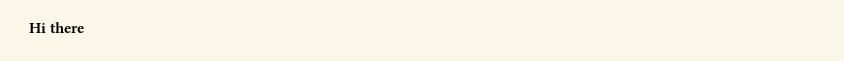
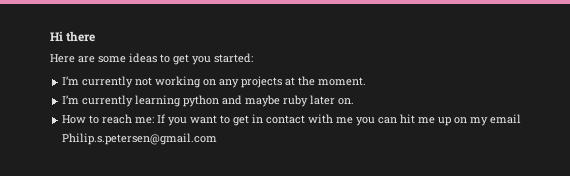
(85, 27) none -> [50,53,253,65] [62,76,367,88] [62,95,355,107] [62,114,522,126] [62,133,218,145] // Here are some ideas to get you started: // I’m currently not working on any projects at the moment. // I’m currently learning python and maybe ruby later on. // How to reach me: If you want to get in contact with me you can hit me up on my email Philip.s.petersen@gmail.com

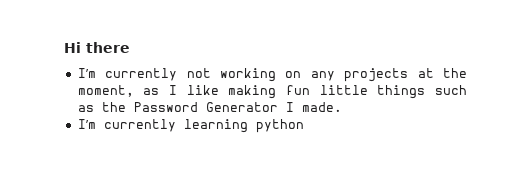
[50,53,253,65] // Here are some ideas to get you started: -> (130, 47) none
[318,77,367,86] [62,95,355,107] [62,114,522,126] [62,133,218,145] moment. // I’m currently learning python and maybe ruby later on. // How to reach me: If you want to get in contact with me you can hit me up on my email Philip.s.petersen@gmail.com -> [77,85,467,99] [77,102,342,112] [77,119,304,133] moment, as I like making fun little things such as the Password Generator I made. // I’m currently learning python

